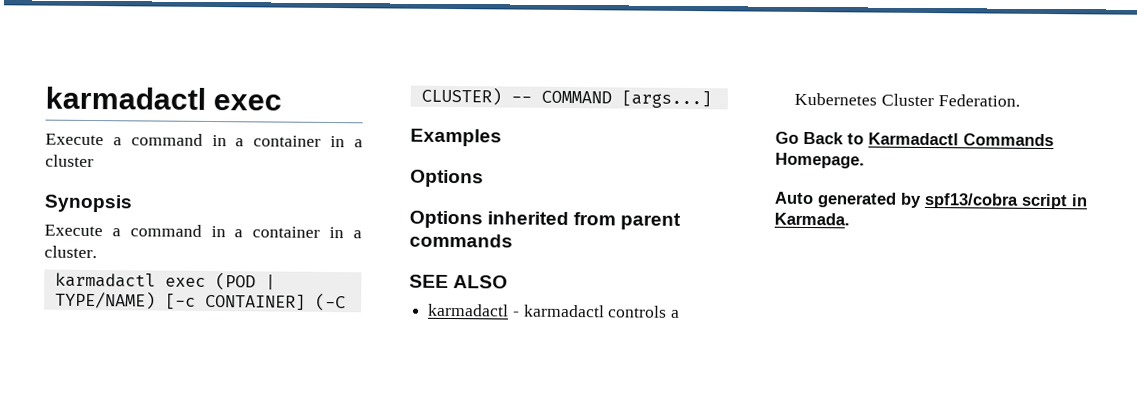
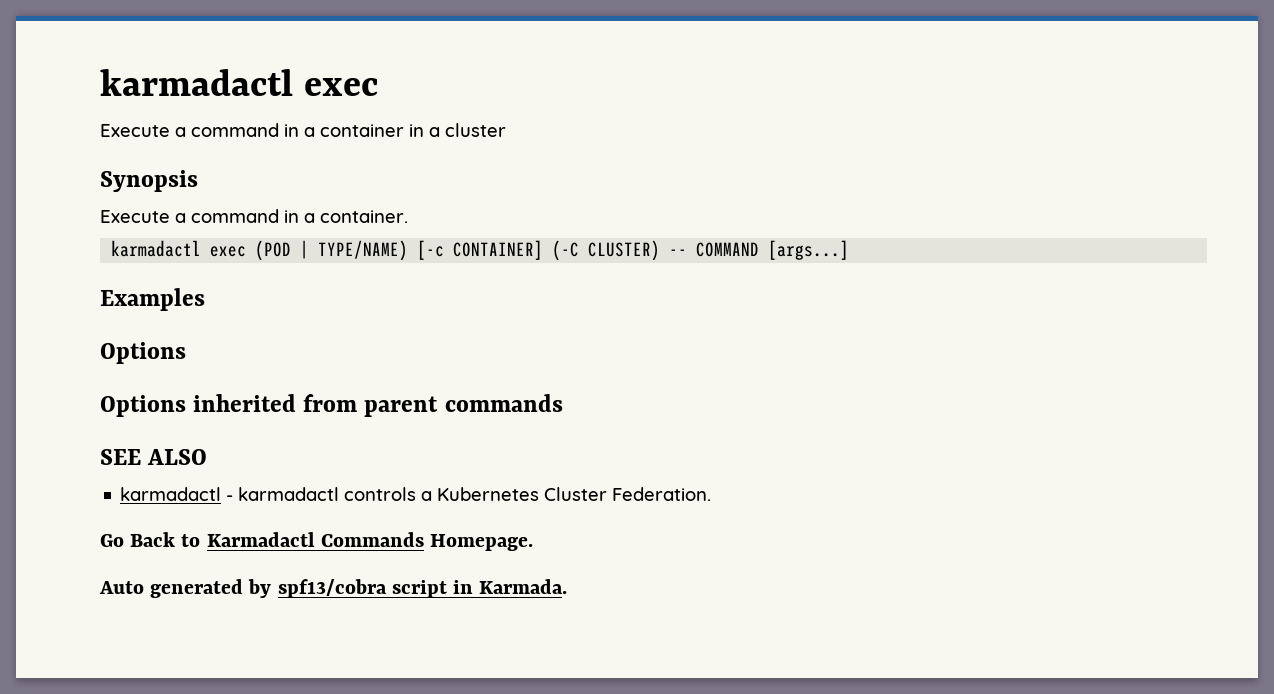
[252,226,362,239] [44,245,97,259] container in a cluster. -> [320,210,408,223] container.

